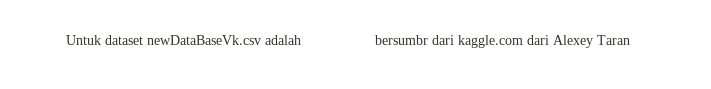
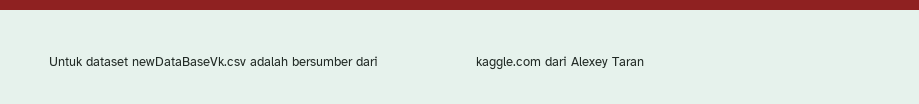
[375,35,428,45] bersumbr -> [292,57,353,66] bersumber

